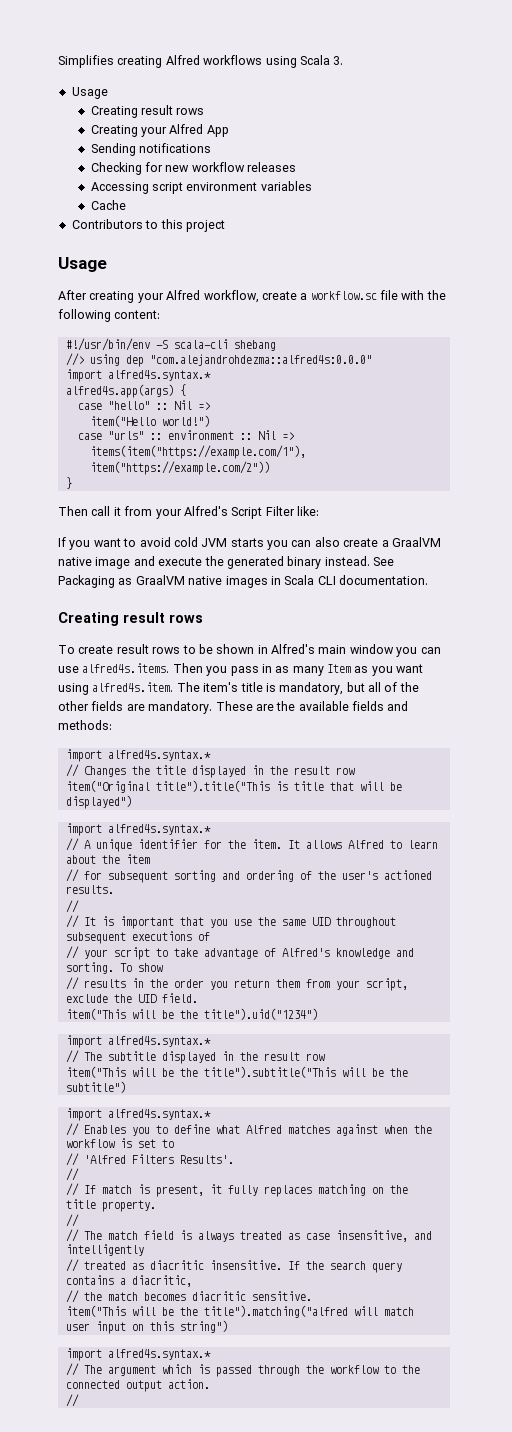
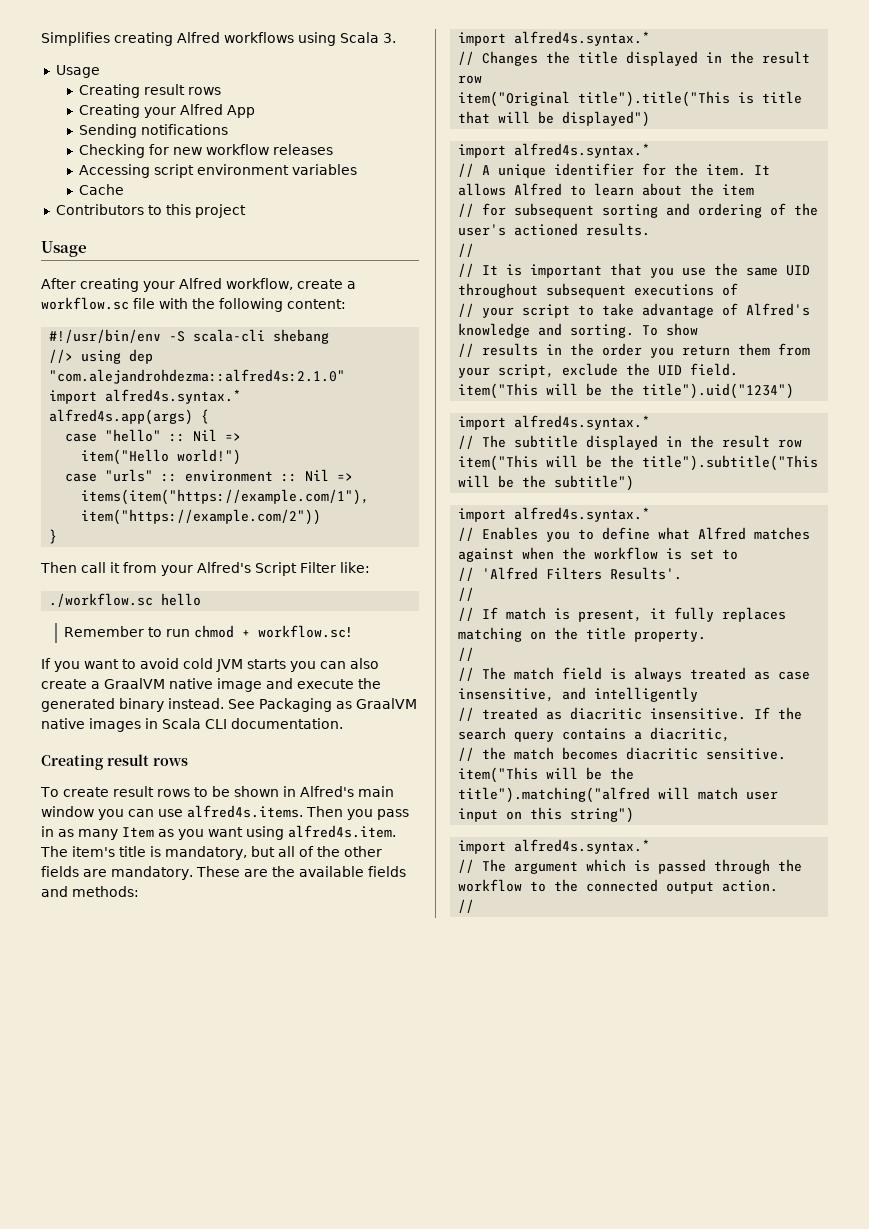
[149,354,372,366] "com.alejandrohdezma::alfred4s:0.0.0" -> [49,369,346,384] "com.alejandrohdezma::alfred4s:2.1.0"
(319, 511) none -> [49,593,202,607] [64,625,353,638] // ./workflow.sc hello // Remember to run chmod + workflow.sc!

